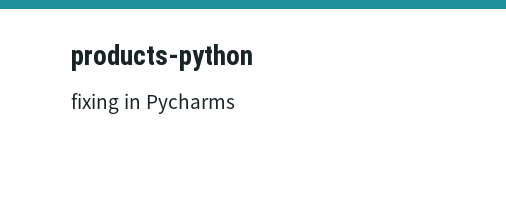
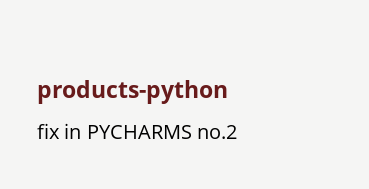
[71,93,236,114] fixing in Pycharms -> [37,123,237,139] fix in PYCHARMS no.2

